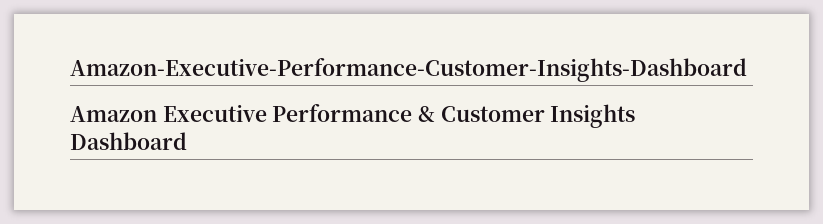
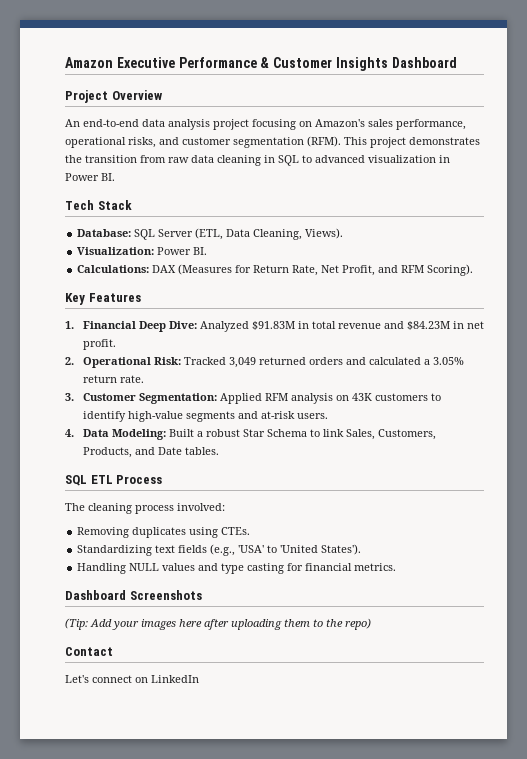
[70,58,747,82] Amazon-Executive-Performance-Customer-Insights-Dashboard // -> (65, 62) none
(187, 141) none -> [65,90,162,103] [65,119,466,130] [65,136,480,148] [65,155,450,166] [65,173,115,181] [65,200,132,210] [77,228,344,240] [77,247,208,255] [77,264,474,276] [65,293,141,305] [65,321,484,332] [82,339,116,350] [65,357,464,368] [82,375,144,383] [65,393,441,404] [82,411,328,422] [65,429,436,440] [82,447,219,458] [65,475,163,486] [65,503,225,514] [77,527,251,538] [77,544,362,556] [77,563,397,574] [65,590,202,600] [65,618,371,630] [65,647,113,656] [65,675,199,683] // Project Overview // An end-to-end data analysis project focusing on Amazon's sales performance, operational risks, and customer segmentation (RFM). This project demonstrates the transition from raw data cleaning in SQL to advanced visualization in Power BI. // Tech Stack // Database: SQL Server (ETL, Data Cleaning, Views). // Visualization: Power BI. // Calculations: DAX (Measures for Return Rate, Net Profit, and RFM Scoring). // Key Features // 1. Financial Deep Dive: Analyzed $91.83M in total revenue and $84.23M in net profit. // 2. Operational Risk: Tracked 3,049 returned orders and calculated a 3.05% return rate. // 3. Customer Segmentation: Applied RFM analysis on 43K customers to identify high-value segments and at-risk users. // 4. Data Modeling: Built a robust Star Schema to link Sales, Customers, Products, and Date tables. // SQL ETL Process // The cleaning process involved: // Removing duplicates using CTEs. // Standardizing text fields (e.g., 'USA' to 'United States'). // Handling NULL values and type casting for financial metrics. // Dashboard Screenshots // (Tip: Add your images here after uploading them to the repo) // Contact // Let's connect on LinkedIn

